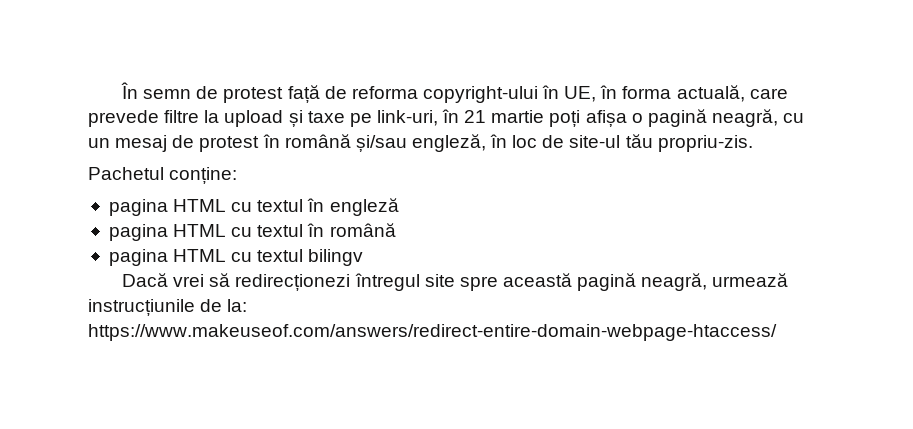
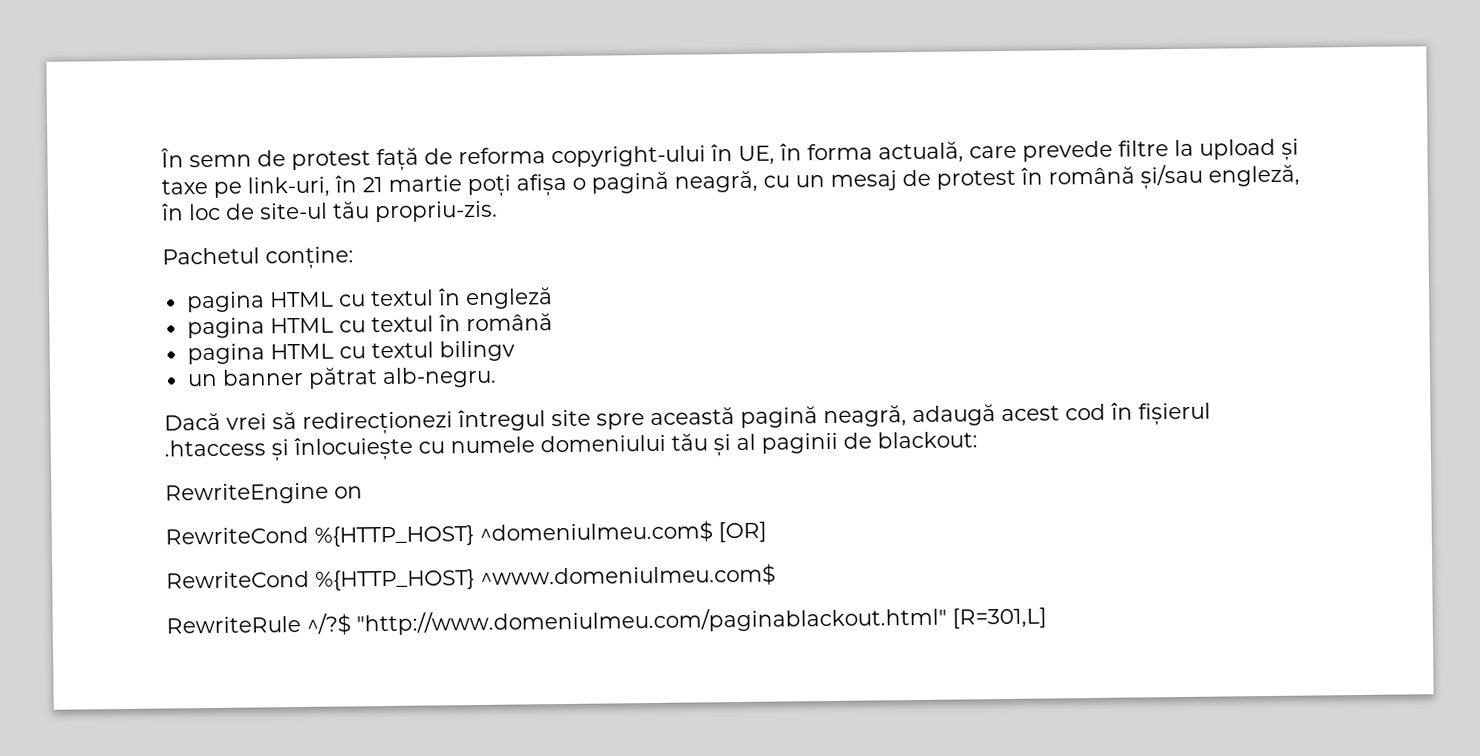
(364, 257) none -> [186,366,497,389] // un banner pătrat alb-negru.
[712,273,789,287] [88,299,248,316] [88,324,777,341] urmează instrucțiunile de la: https://www.makeuseof.com/answers/redirect-entire-domain-webpage-htaccess/ -> [912,402,1211,427] [164,431,978,462] [165,482,363,505] [165,520,767,547] [166,563,776,591] [166,605,1047,636] adaugă acest cod în fișierul .htaccess și înlocuiește cu numele domeniului tău și al paginii de blackout: // RewriteEngine on // RewriteCond %{HTTP_HOST} ^domeniulmeu.com$ [OR] // RewriteCond %{HTTP_HOST} ^www.domeniulmeu.com$ // RewriteRule ^/?$ "http://www.domeniulmeu.com/paginablackout.html" [R=301,L]

